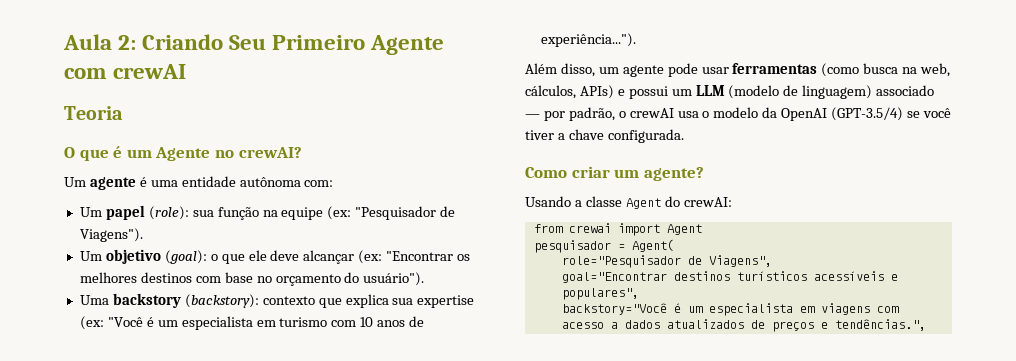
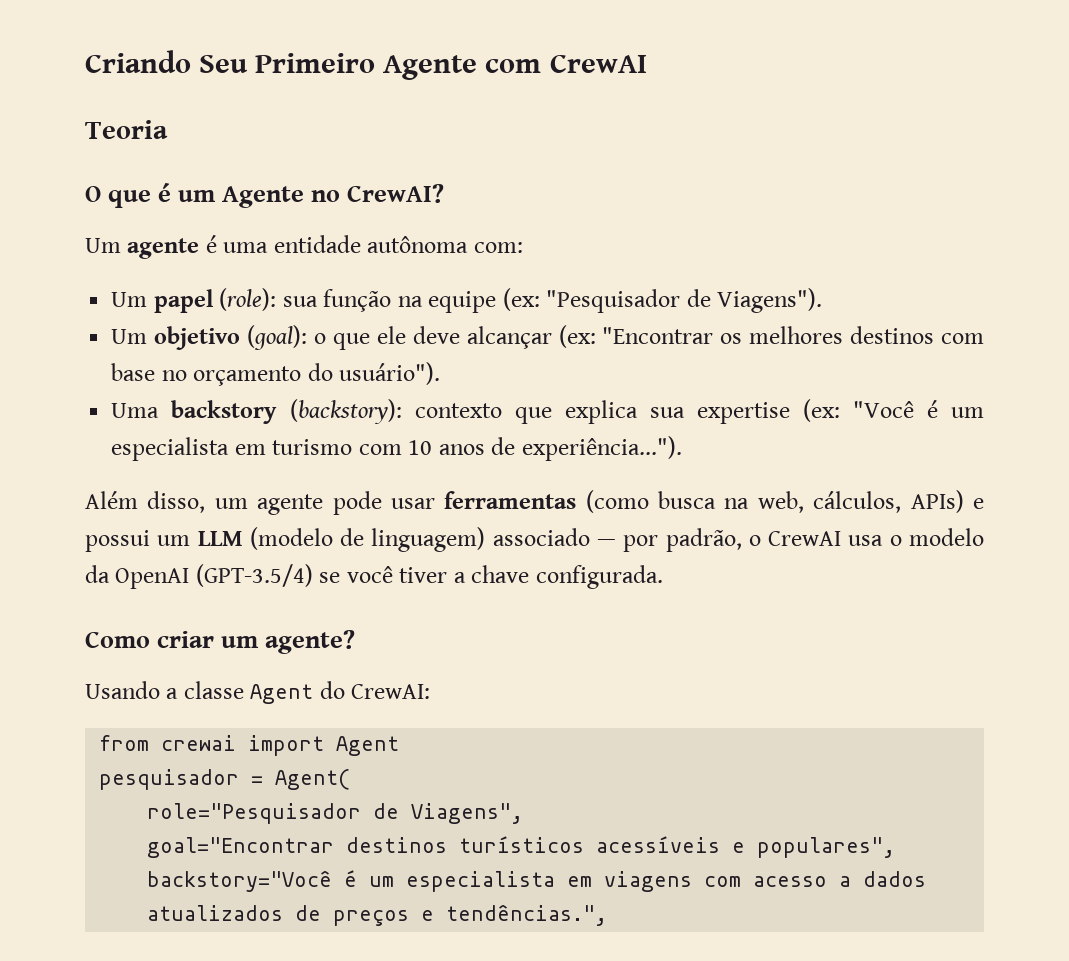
[63,34,137,50] Aula 2: -> (85, 61) none
[113,64,187,79] crewAI -> [549,54,647,73] CrewAI
[238,147,302,158] crewAI? -> [347,184,445,203] CrewAI?
[629,108,674,118] crewAI -> [768,531,842,546] CrewAI
[683,197,732,207] crewAI: -> [351,684,431,699] CrewAI:

